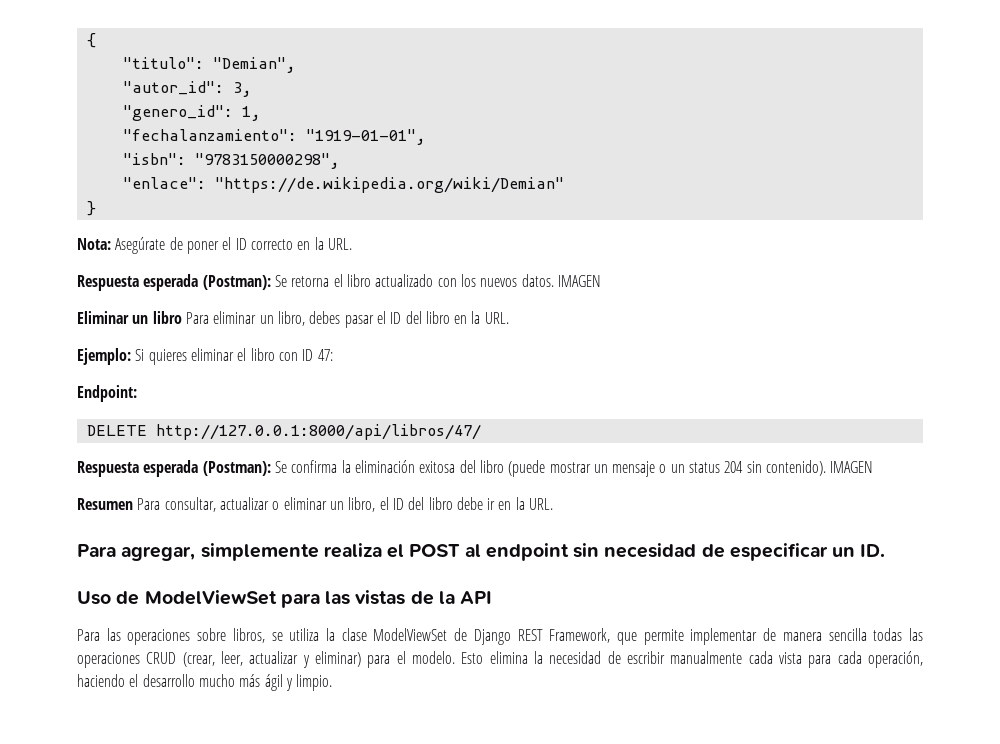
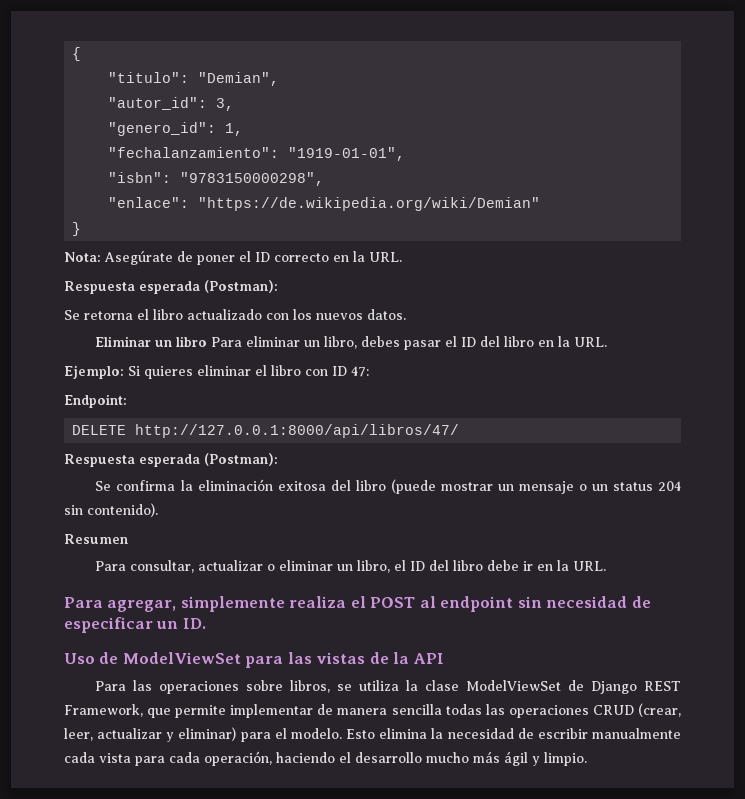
(271, 282) none -> (278, 286) //
[557,275,601,287] IMAGEN -> (406, 314) none
(271, 468) none -> (278, 459) //
[830,461,874,473] IMAGEN -> (158, 510) none
(133, 504) none -> (128, 539) //

